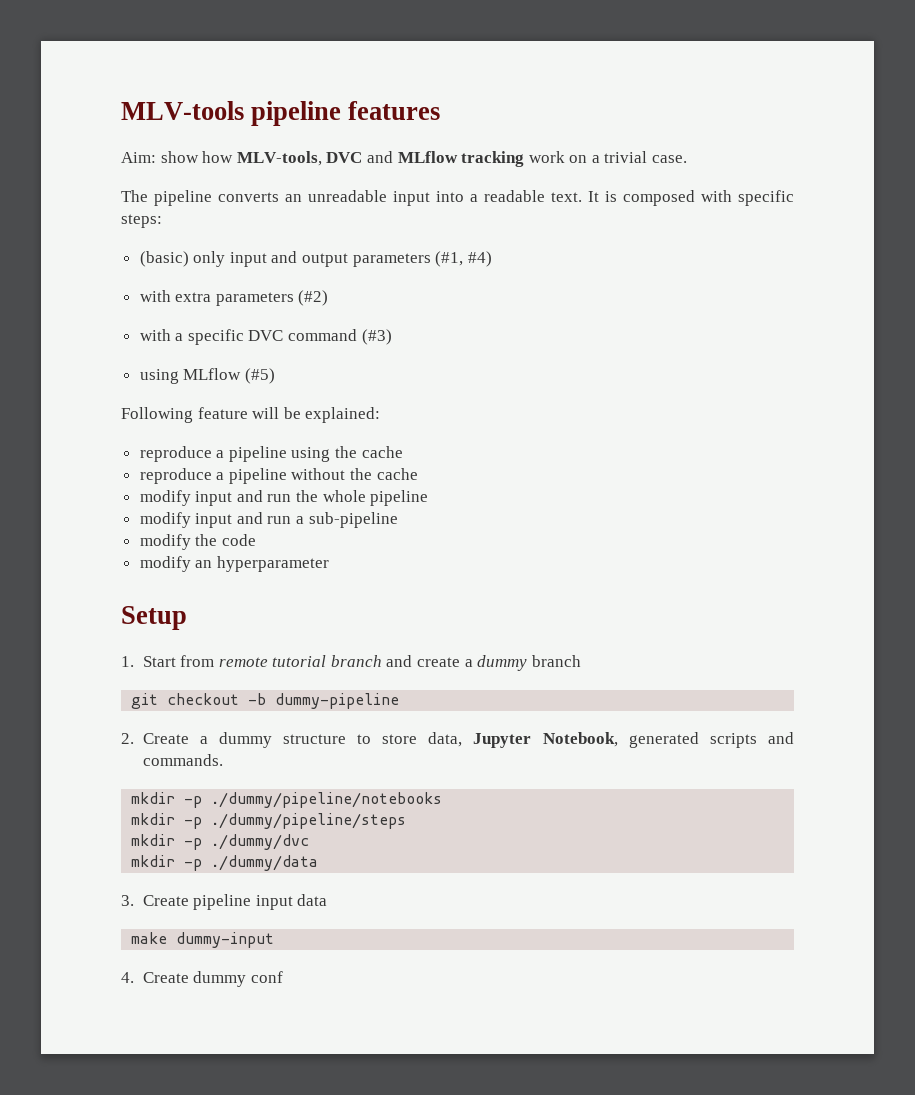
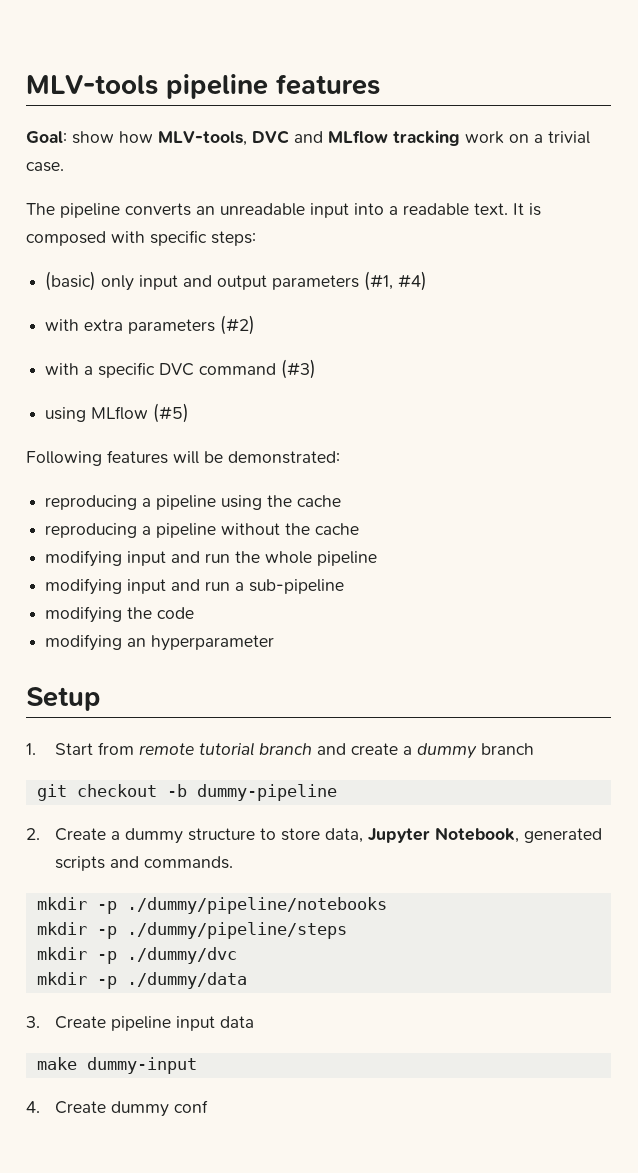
[121,152,156,163] Aim: -> [26,131,67,143] Goal:
[197,407,248,419] feature -> [107,450,168,464] features
[305,407,381,423] [139,446,212,462] explained: // reproduce -> [228,451,340,464] [45,495,138,510] demonstrated: // reproducing
[139,468,212,484] reproduce -> [45,523,138,538] reproducing
[139,490,191,506] modify -> [45,550,123,567] modifying
[139,512,191,528] modify -> [45,578,123,595] modifying
[139,534,191,550] modify -> [45,606,123,623] modifying
[139,556,191,572] modify -> [45,634,123,651] modifying

